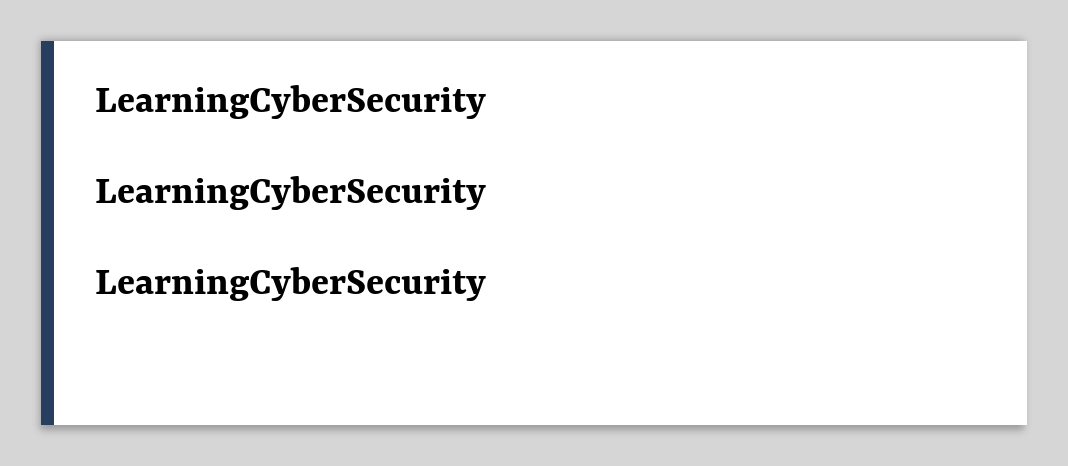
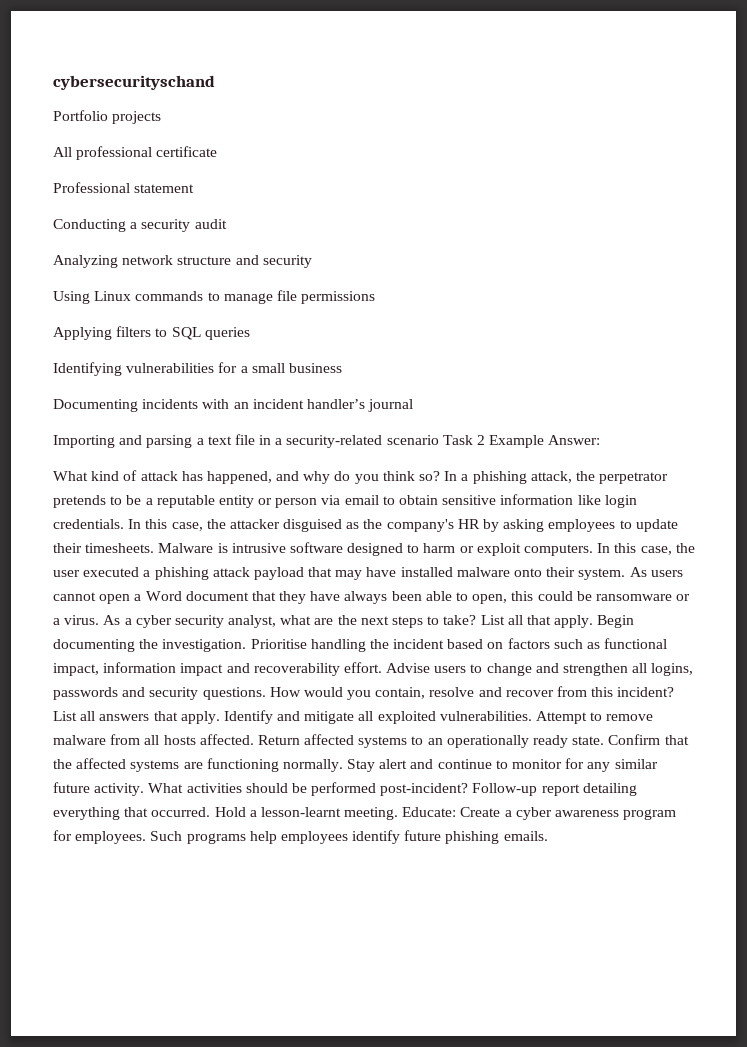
[95,85,486,119] [95,176,486,210] [95,267,486,301] LearningCyberSecurity // LearningCyberSecurity // LearningCyberSecurity -> [53,75,215,90] [53,110,162,124] [53,146,218,160] [53,182,195,193] [53,219,227,232] [53,255,312,268] [53,290,376,304] [53,326,250,340] [53,362,342,376] [53,399,414,412] [53,434,601,448] [53,470,669,484] [53,494,637,508] [53,519,678,532] [53,542,695,556] [53,567,683,580] [53,591,691,604] [53,615,635,628] [53,638,668,652] [53,662,694,676] [53,686,675,700] [53,710,654,724] [53,734,689,748] [53,758,658,772] [53,782,637,796] [53,807,677,820] [53,830,548,844] cybersecurityschand // Portfolio projects // All professional certificate // Professional statement // Conducting a security audit // Analyzing network structure and security // Using Linux commands to manage file permissions // Applying filters to SQL queries // Identifying vulnerabilities for a small business // Documenting incidents with an incident handler’s journal // Importing and parsing a text file in a security-related scenario Task 2 Example Answer: // What kind of attack has happened, and why do you think so? In a phishing attack, the perpetrator pretends to be a reputable entity or person via email to obtain sensitive information like login credentials. In this case, the attacker disguised as the company's HR by asking employees to update their timesheets. Malware is intrusive software designed to harm or exploit computers. In this case, the user executed a phishing attack payload that may have installed malware onto their system. As users cannot open a Word document that they have always been able to open, this could be ransomware or a virus. As a cyber security analyst, what are the next steps to take? List all that apply. Begin documenting the investigation. Prioritise handling the incident based on factors such as functional impact, information impact and recoverability effort. Advise users to change and strengthen all logins, passwords and security questions. How would you contain, resolve and recover from this incident? List all answers that apply. Identify and mitigate all exploited vulnerabilities. Attempt to remove malware from all hosts affected. Return affected systems to an operationally ready state. Confirm that the affected systems are functioning normally. Stay alert and continue to monitor for any similar future activity. What activities should be performed post-incident? Follow-up report detailing everything that occurred. Hold a lesson-learnt meeting. Educate: Create a cyber awareness program for employees. Such programs help employees identify future phishing emails.

